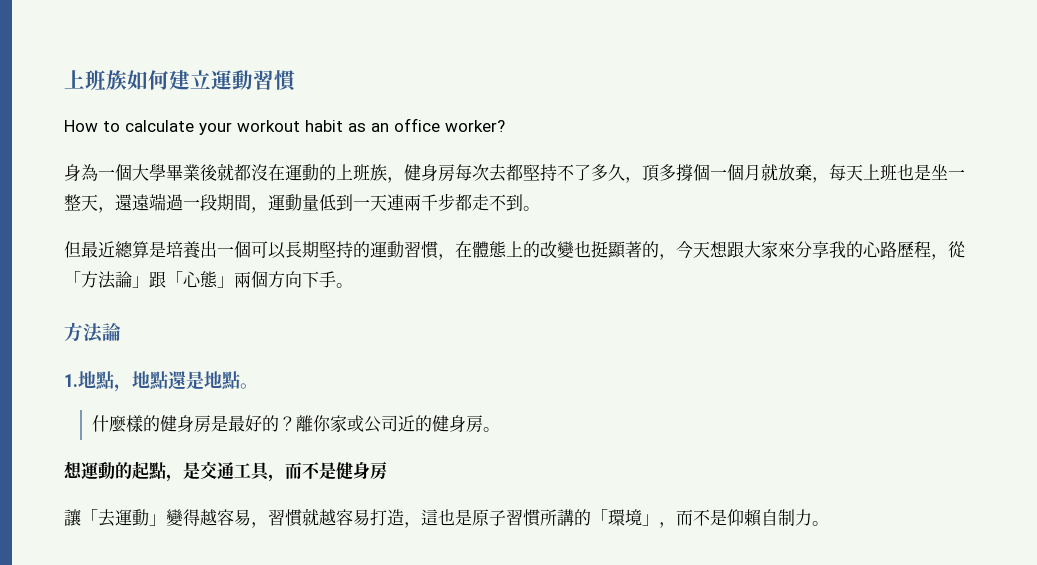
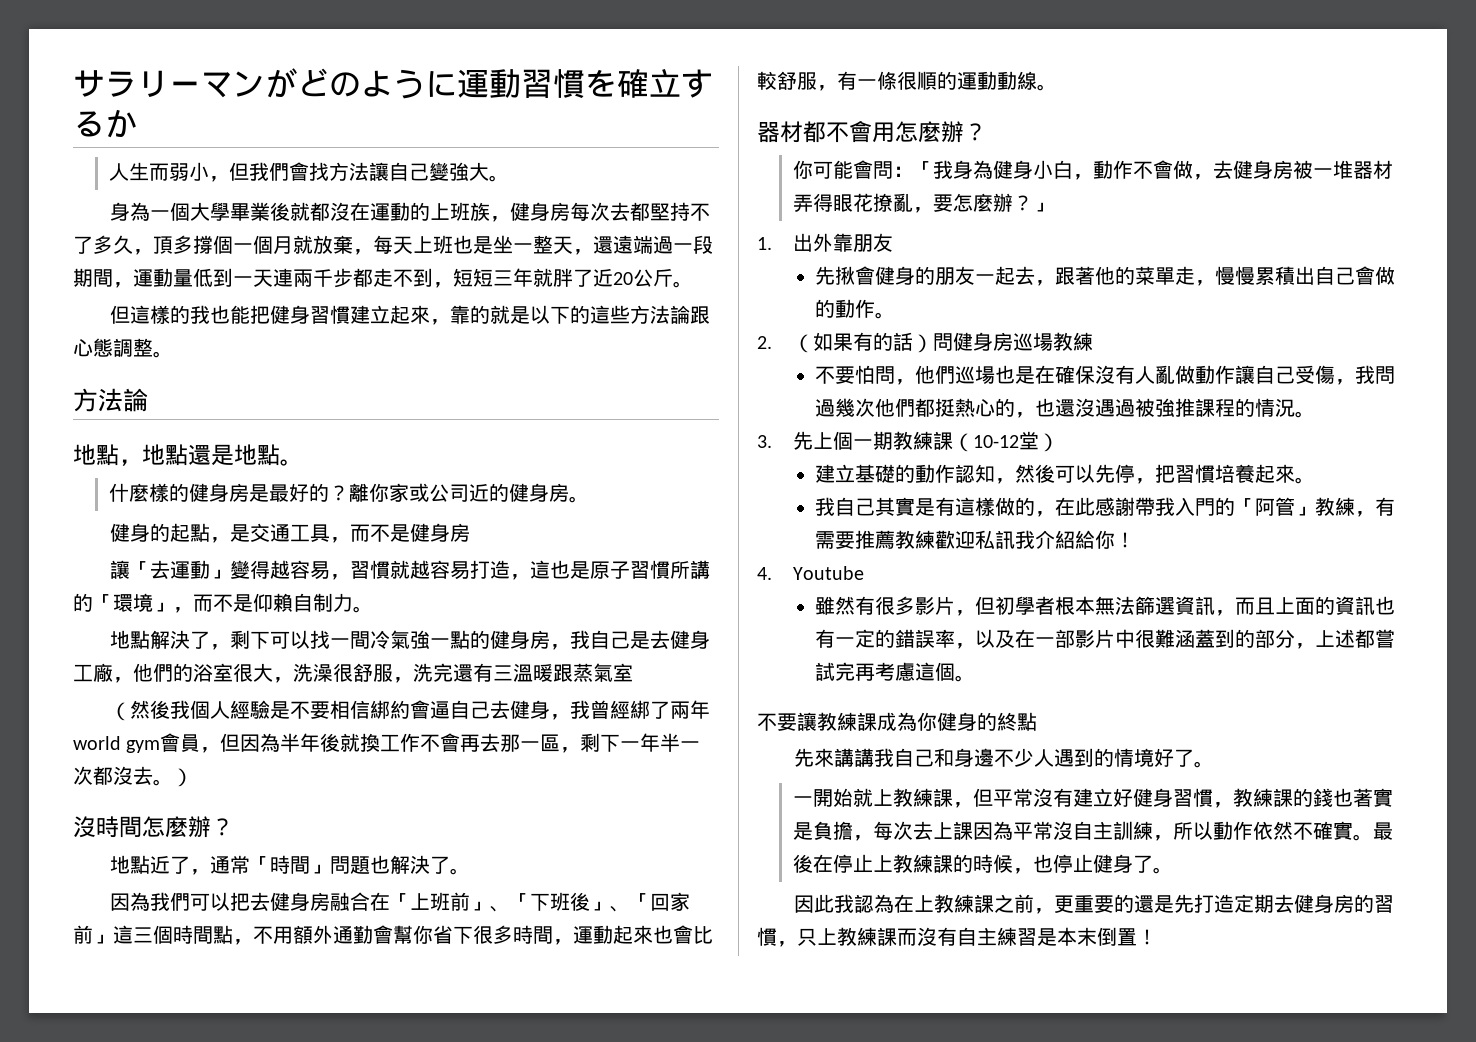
[64,70,298,92] [64,118,505,135] 上班族如何建立運動習慣 // How to calculate your workout habit as an office worker? -> [73,68,713,99] [73,109,137,138] [109,162,510,182] サラリーマンがどのように運動習慣を確立するか // 人生而弱小，但我們會找方法讓自己變強大。
[523,206,540,211] [64,240,966,260] [64,271,336,289] 。 // 但最近總算是培養出一個可以長期堅持的運動習慣，在體態上的改變也挺顯著的，今天想跟大家來分享我的心路歷程，從「方法論」跟「心態」兩個方向下手 -> [433,268,693,288] [110,305,711,325] [73,338,153,357] ，短短三年就胖了近20公斤。 // 但這樣的我也能把健身習慣建立起來，靠的就是以下的這些方法論跟心態調整
[64,374,78,387] 1. -> (148, 400) none
[64,461,115,480] 想運動 -> [110,523,151,542] 健身
(829, 523) none -> [110,630,711,650] [73,663,633,683] [110,700,711,721] [73,733,701,753] [73,766,193,787] [73,816,234,838] [110,855,471,875] [110,892,691,912] [73,925,713,945] [757,71,1057,91] [757,121,987,143] [793,160,1394,180] [793,193,1054,213] [757,233,894,252] [815,266,1396,286] [815,299,896,319] [757,332,1094,353] [815,365,1396,385] [815,398,1316,418] [757,431,1060,452] [815,464,1316,484] [815,497,1396,517] [815,530,1136,549] [757,566,865,580] [815,596,1396,616] [815,629,1396,649] [815,662,976,682] [757,712,1037,731] [794,748,1215,768] [793,788,1394,808] [793,821,1394,841] [793,854,1174,874] [794,894,1395,914] [757,927,1157,947] // 地點解決了，剩下可以找一間冷氣強一點的健身房，我自己是去健身工廠，他們的浴室很大，洗澡很舒服，洗完還有三溫暖跟蒸氣室 // （然後我個人經驗是不要相信綁約會逼自己去健身，我曾經綁了兩年world gym會員，但因為半年後就換工作不會再去那一區，剩下一年半一次都沒去。） // 沒時間怎麼辦？ // 地點近了，通常「時間」問題也解決了。 // 因為我們可以把去健身房融合在「上班前」、「下班後」、「回家前」這三個時間點，不用額外通勤會幫你省下很多時間，運動起來也會比較舒服，有一條很順的運動動線。 // 器材都不會用怎麼辦？ // 你可能會問：「我身為健身小白，動作不會做，去健身房被一堆器材弄得眼花撩亂，要怎麼辦？」 // 1.出外靠朋友 // 先揪會健身的朋友一起去，跟著他的菜單走，慢慢累積出自己會做的動作。 // 2.（如果有的話）問健身房巡場教練 // 不要怕問，他們巡場也是在確保沒有人亂做動作讓自己受傷，我問過幾次他們都挺熱心的，也還沒遇過被強推課程的情況。 // 3.先上個一期教練課（10-12堂） // 建立基礎的動作認知，然後可以先停，把習慣培養起來。 // 我自己其實是有這樣做的，在此感謝帶我入門的「阿管」教練，有需要推薦教練歡迎私訊我介紹給你！ // 4. Youtube // 雖然有很多影片，但初學者根本無法篩選資訊，而且上面的資訊也有一定的錯誤率，以及在一部影片中很難涵蓋到的部分，上述都嘗試完再考慮這個。 // 不要讓教練課成為你健身的終點 // 先來講講我自己和身邊不少人遇到的情境好了。 // 一開始就上教練課，但平常沒有建立好健身習慣，教練課的錢也著實是負擔，每次去上課因為平常沒自主訓練，所以動作依然不確實。最後在停止上教練課的時候，也停止健身了。 // 因此我認為在上教練課之前，更重要的還是先打造定期去健身房的習慣，只上教練課而沒有自主練習是本末倒置！

